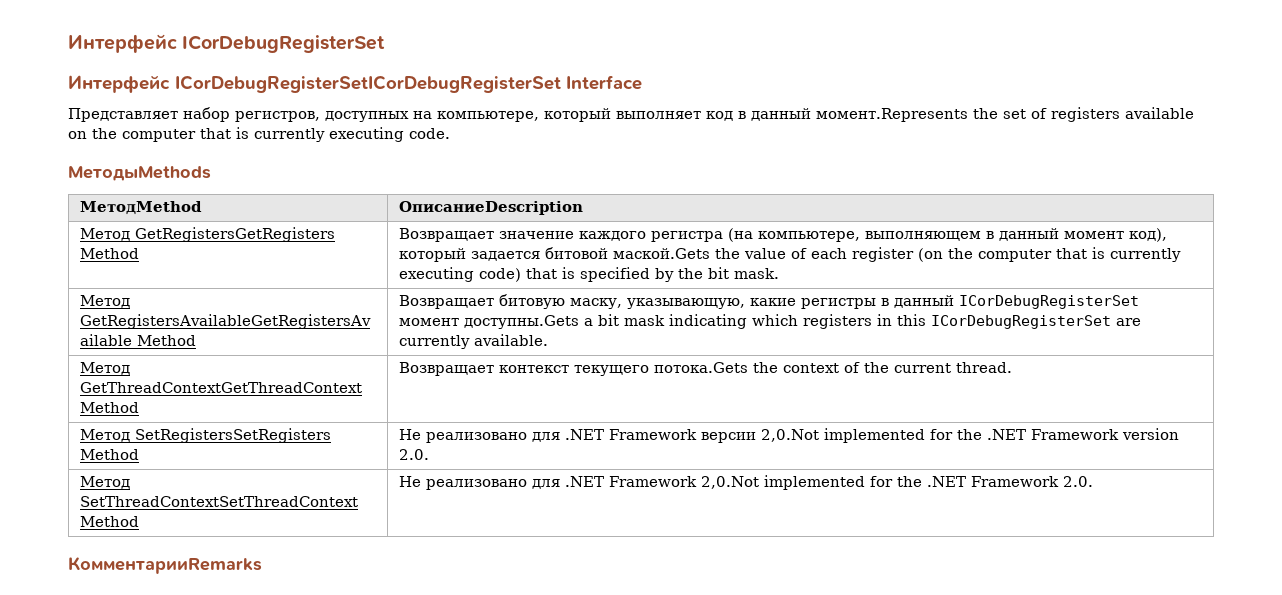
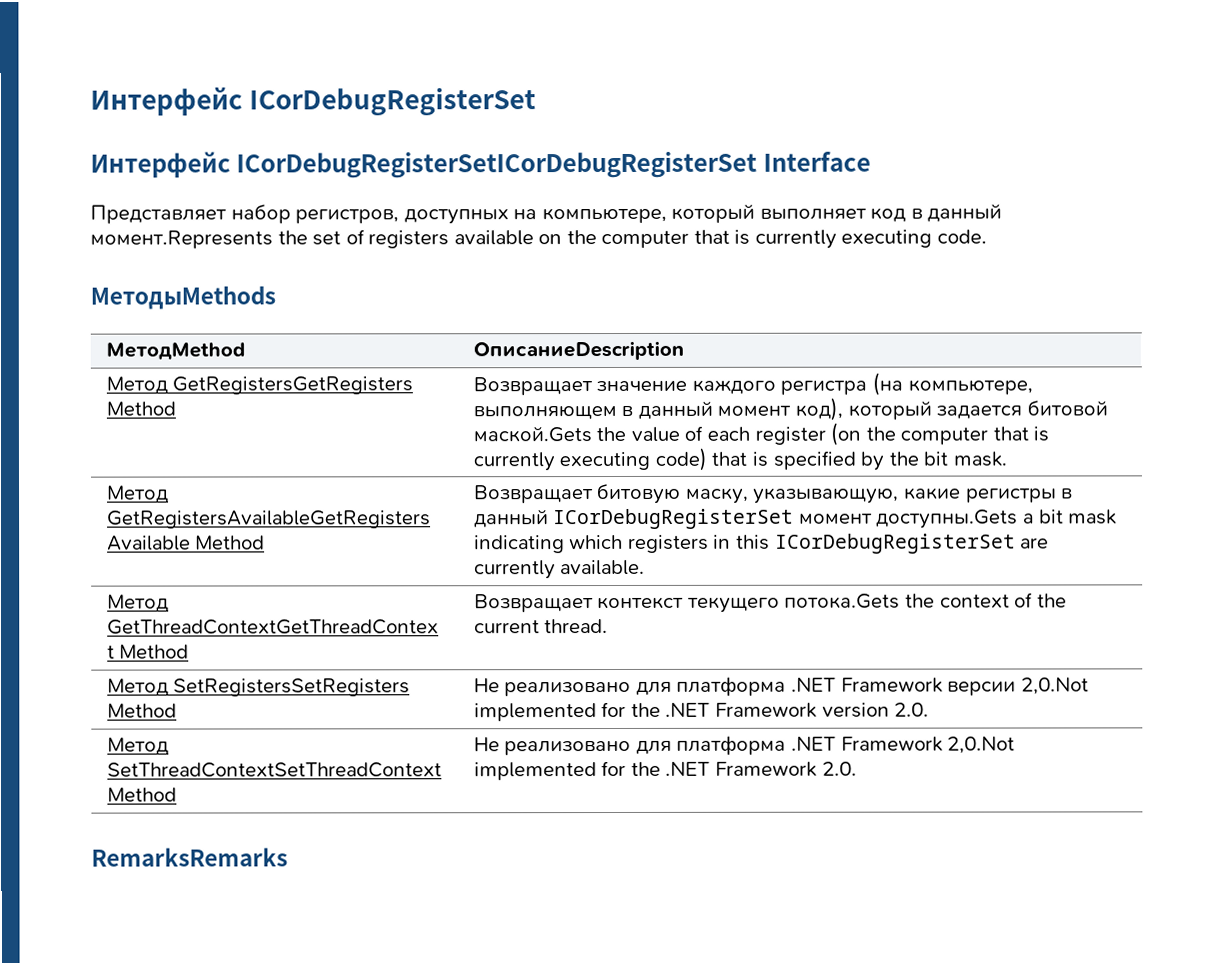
(560, 437) none -> [676,676,787,696] платформа
(560, 484) none -> [676,735,787,755] платформа
[68,556,262,574] КомментарииRemarks -> [91,847,288,867] RemarksRemarks

